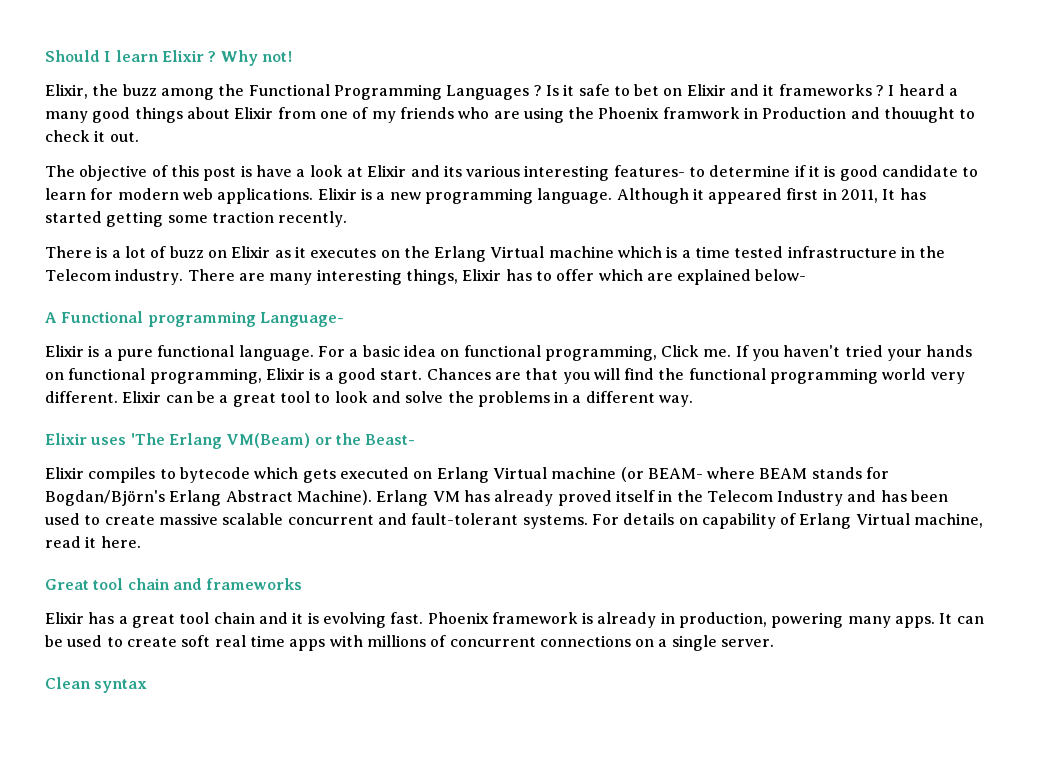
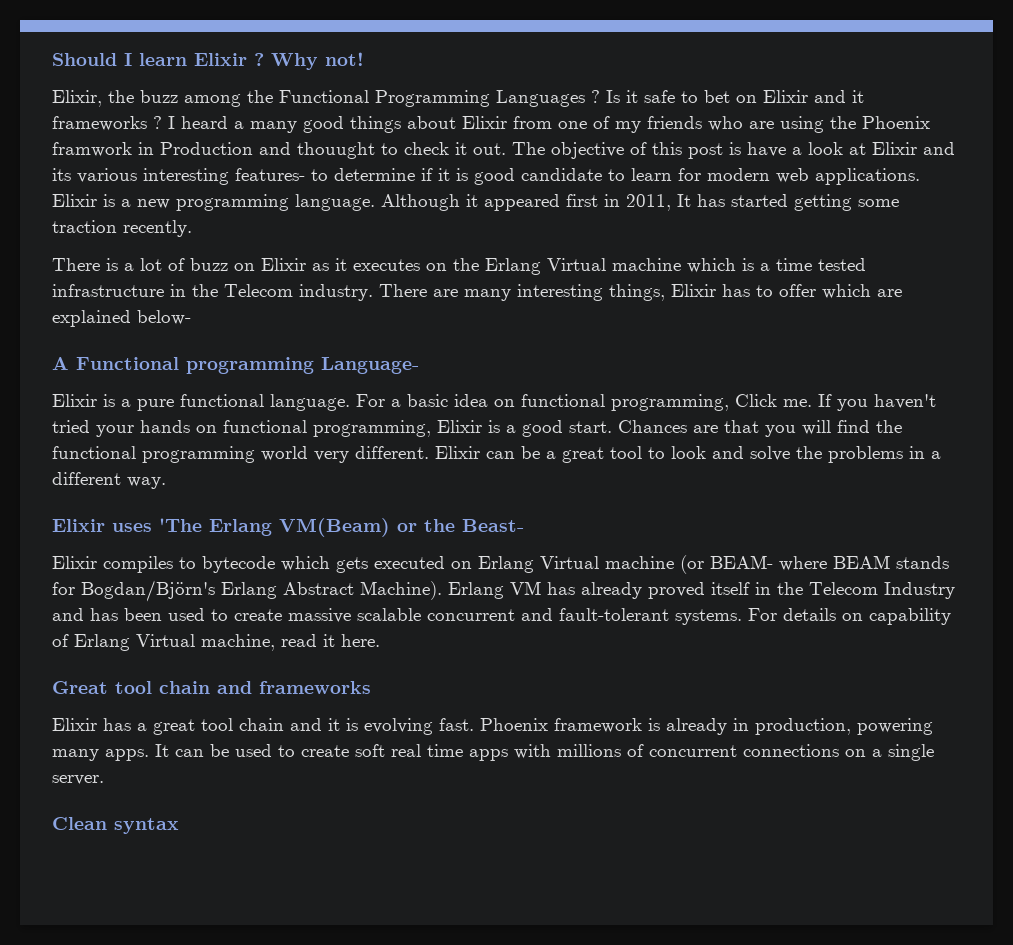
(139, 137) // -> (506, 149) none

